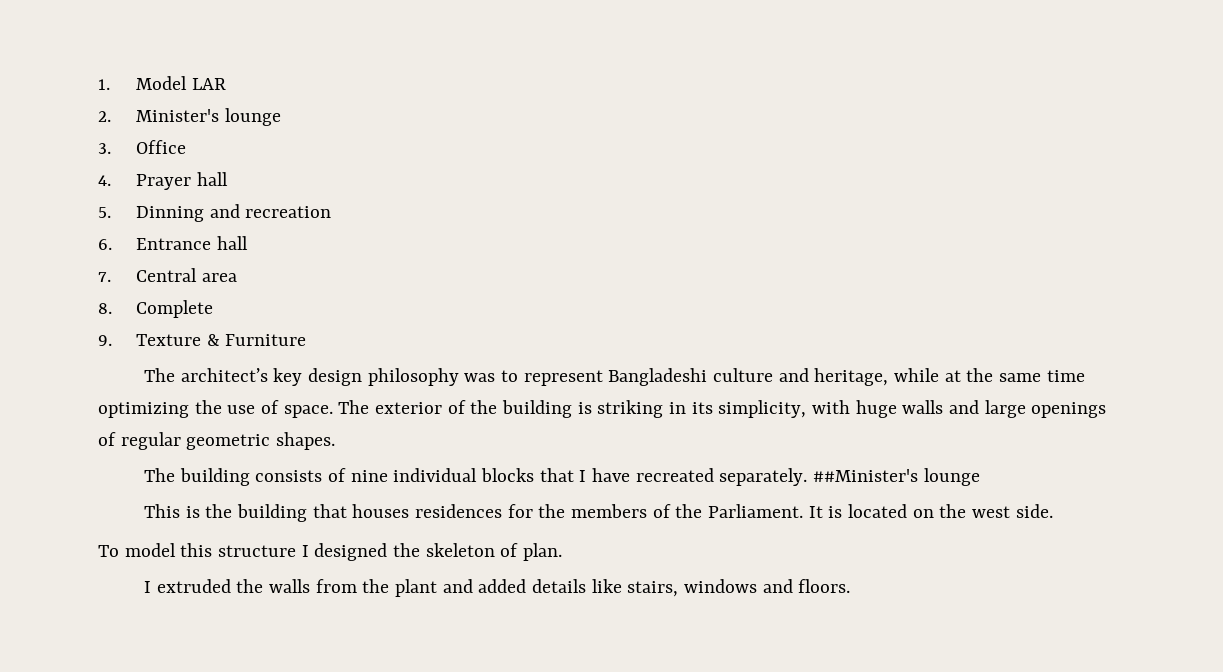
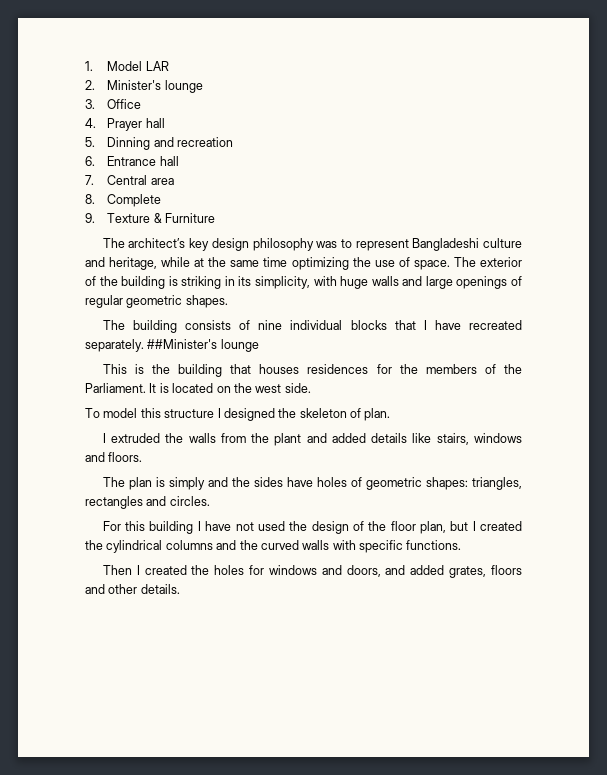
(851, 586) none -> [102,477,522,490] [85,496,210,509] [102,521,523,534] [85,540,462,553] [102,565,523,578] [85,584,180,594] // The plan is simply and the sides have holes of geometric shapes: triangles, rectangles and circles. // For this building I have not used the design of the floor plan, but I created the cylindrical columns and the curved walls with specific functions. // Then I created the holes for windows and doors, and added grates, floors and other details.

